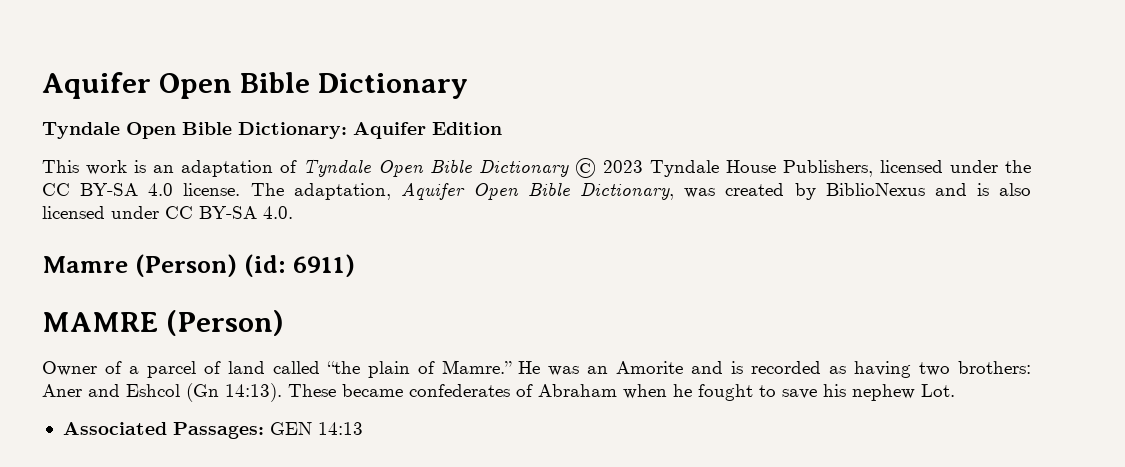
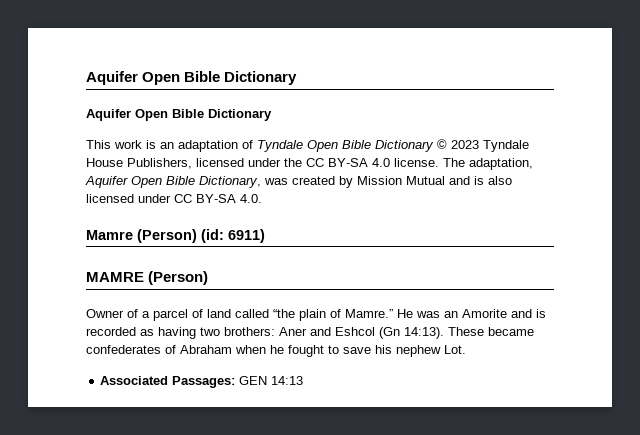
[42,72,468,99] [42,122,502,139] Aquifer Open Bible Dictionary // Tyndale Open Bible Dictionary: Aquifer Edition -> [86,71,298,85] [86,109,272,121] Aquifer Open Bible Dictionary // Aquifer Open Bible Dictionary
[825,183,925,196] BiblioNexus -> [357,176,445,185] Mission Mutual

